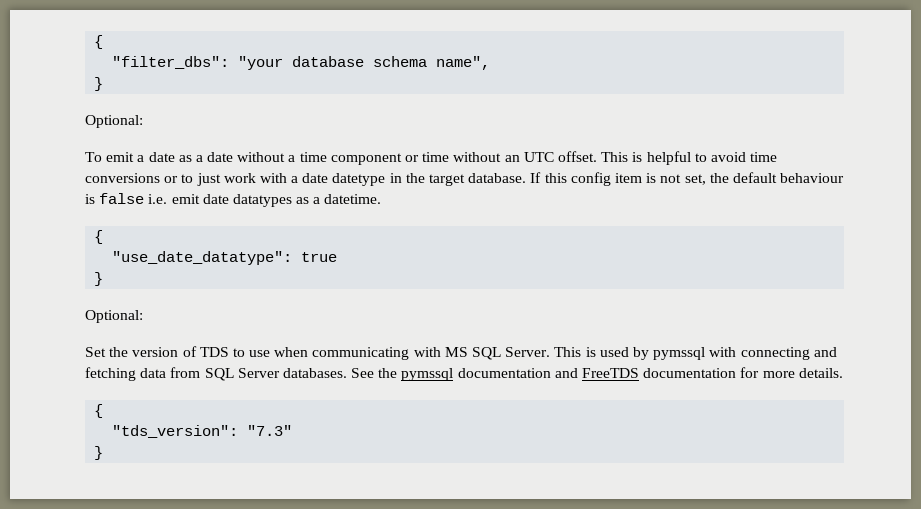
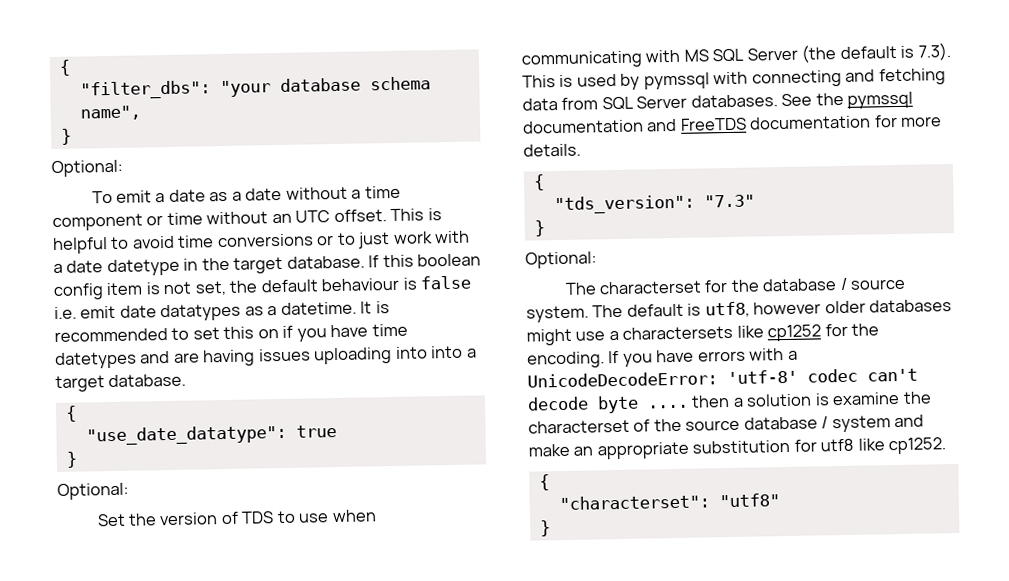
(567, 178) none -> [417,253,482,267] boolean
(382, 199) none -> [360,301,390,314] [54,323,408,343] [55,345,477,370] [55,373,187,393] It is recommended to set this on if you have time datetypes and are having issues uploading into into a target database.
[505,347,551,357] Server. -> [746,43,951,63] Server (the default is 7.3).
(104, 453) none -> [525,251,597,269] [564,277,907,295] [526,299,953,323] [526,323,880,346] [527,348,798,369] [527,368,918,388] [527,391,932,414] [528,414,925,434] [528,437,947,460] [538,474,550,491] [558,493,780,511] [539,520,551,537] // Optional: // The characterset for the database / source system. The default is utf8, however older databases might use a charactersets like cp1252 for the encoding. If you have errors with a UnicodeDecodeError: 'utf-8' codec can't decode byte .... then a solution is examine the characterset of the source database / system and make an appropriate substitution for utf8 like cp1252. // { // "characterset": "utf8" // }

